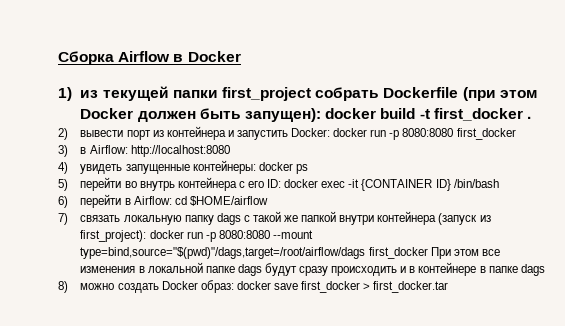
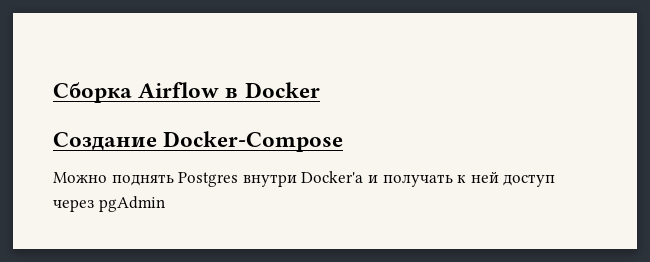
[58,86,537,101] [80,108,531,122] [58,126,516,140] [58,145,230,157] [58,160,308,174] [58,177,499,191] [58,194,268,208] [58,211,491,225] [80,230,313,242] [80,247,500,259] [80,262,545,276] [58,280,449,293] 1) из текущей папки first_project собрать Dockerfile (при этом Docker должен быть запущен): docker build -t first_docker . // 2) вывести порт из контейнера и запустить Docker: docker run -p 8080:8080 first_docker // 3) в Airflow: http://localhost:8080 // 4) увидеть запущенные контейнеры: docker ps // 5) перейти во внутрь контейнера с его ID: docker exec -it {CONTAINER ID} /bin/bash // 6) перейти в Airflow: cd $HOME/airflow // 7) связать локальную папку dags с такой же папкой внутри контейнера (запуск из first_project): docker run -p 8080:8080 --mount type=bind,source="$(pwd)"/dags,target=/root/airflow/dags first_docker При этом все изменения в локальной папке dags будут сразу происходить и в контейнере в папке dags // 8) можно создать Docker образ: docker save first_docker > first_docker.tar -> [53,131,344,152] [53,171,556,187] [53,196,165,212] Создание Docker-Compose // Можно поднять Postgres внутри Docker'а и получать к ней доступ через pgAdmin

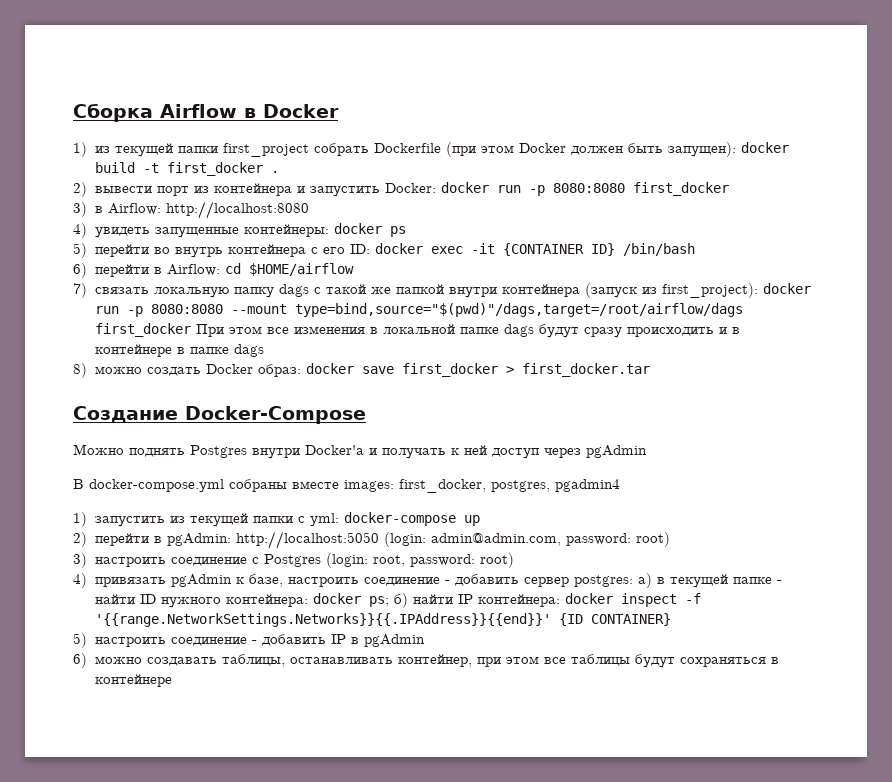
(320, 90) none -> [73,142,789,157] [94,162,279,176] [73,182,729,197] [73,201,309,219] [73,223,406,238] [73,243,695,258] [73,263,354,278] [73,283,811,298] [94,303,743,317] [94,323,740,338] [94,344,264,357] [73,363,650,378] // 1) из текущей папки first_project собрать Dockerfile (при этом Docker должен быть запущен): docker build -t first_docker . // 2) вывести порт из контейнера и запустить Docker: docker run -p 8080:8080 first_docker // 3) в Airflow: http://localhost:8080 // 4) увидеть запущенные контейнеры: docker ps // 5) перейти во внутрь контейнера с его ID: docker exec -it {CONTAINER ID} /bin/bash // 6) перейти в Airflow: cd $HOME/airflow // 7) связать локальную папку dags с такой же папкой внутри контейнера (запуск из first_project): docker run -p 8080:8080 --mount type=bind,source="$(pwd)"/dags,target=/root/airflow/dags first_docker При этом все изменения в локальной папке dags будут сразу происходить и в контейнере в папке dags // 8) можно создать Docker образ: docker save first_docker > first_docker.tar
(165, 204) none -> [73,479,620,493] [73,512,480,527] [73,531,670,549] [73,553,514,568] [73,573,782,588] [94,593,701,608] [94,613,671,627] [73,633,425,648] [73,653,779,668] [94,674,172,687] // В docker-compose.yml собраны вместе images: first_docker, postgres, pgadmin4 // 1) запустить из текущей папки с yml: docker-compose up // 2) перейти в pgAdmin: http://localhost:5050 (login: admin@admin.com, password: root) // 3) настроить соединение c Postgres (login: root, password: root) // 4) привязать pgAdmin к базе, настроить соединение - добавить сервер postgres: а) в текущей папке - найти ID нужного контейнера: docker ps; б) найти IP контейнера: docker inspect -f '{{range.NetworkSettings.Networks}}{{.IPAddress}}{{end}}' {ID CONTAINER} // 5) настроить соединение - добавить IP в pgAdmin // 6) можно создавать таблицы, останавливать контейнер, при этом все таблицы будут сохраняться в контейнере

